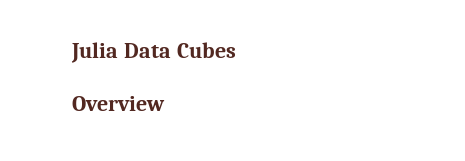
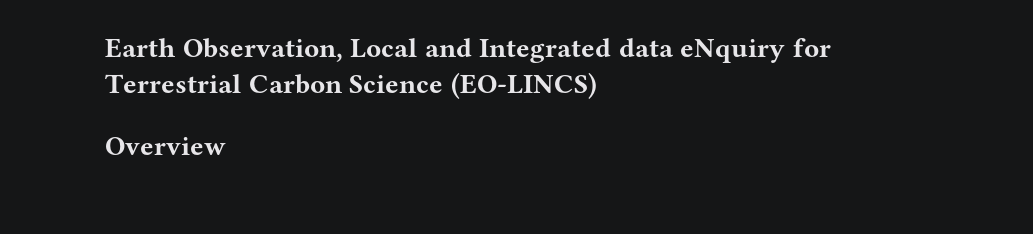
[71,42,236,63] Julia Data Cubes -> [105,38,831,63] [105,72,597,99] Earth Observation, Local and Integrated data eNquiry for Terrestrial Carbon Science (EO-LINCS)

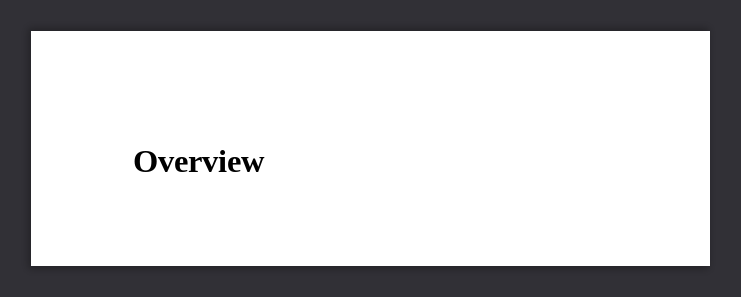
[105,38,831,63] [105,72,597,99] Earth Observation, Local and Integrated data eNquiry for Terrestrial Carbon Science (EO-LINCS) // -> (133, 161) none

